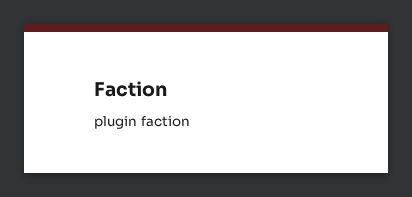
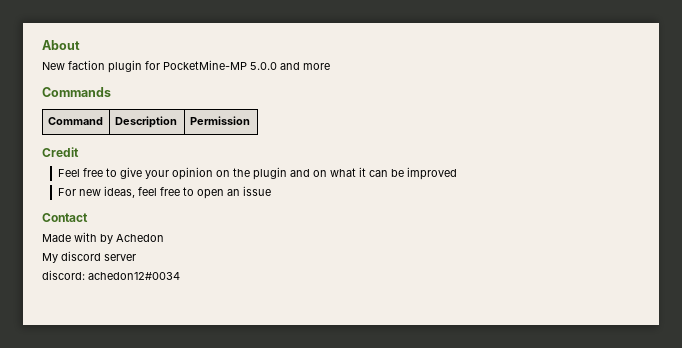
[94,81,167,97] [94,116,190,129] Faction // plugin faction -> [42,40,80,50] [42,60,330,73] [42,87,111,97] [47,117,103,125] [114,116,177,128] [189,116,250,125] [42,147,79,157] [57,167,457,180] [57,186,271,199] [42,213,88,222] [42,232,164,244] [42,251,136,263] [42,270,180,280] About // New faction plugin for PocketMine-MP 5.0.0 and more // Commands // Command | Description | Permission // Credit // Feel free to give your opinion on the plugin and on what it can be improved // For new ideas, feel free to open an issue // Contact // Made with by Achedon // My discord server // discord: achedon12#0034

